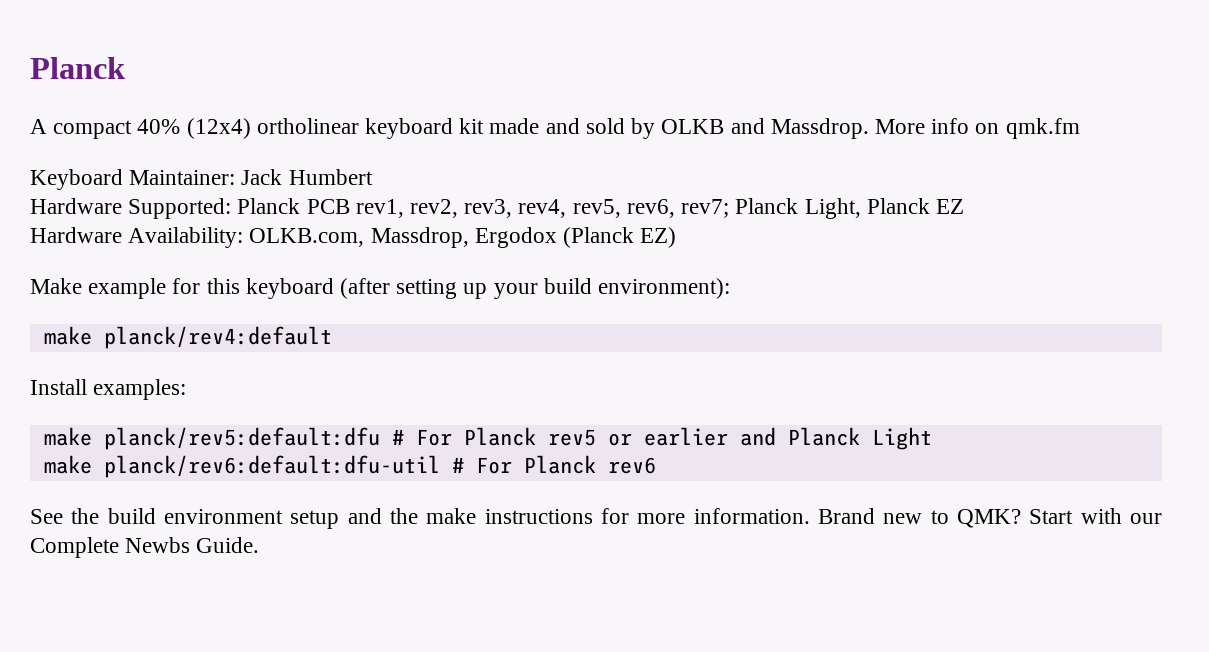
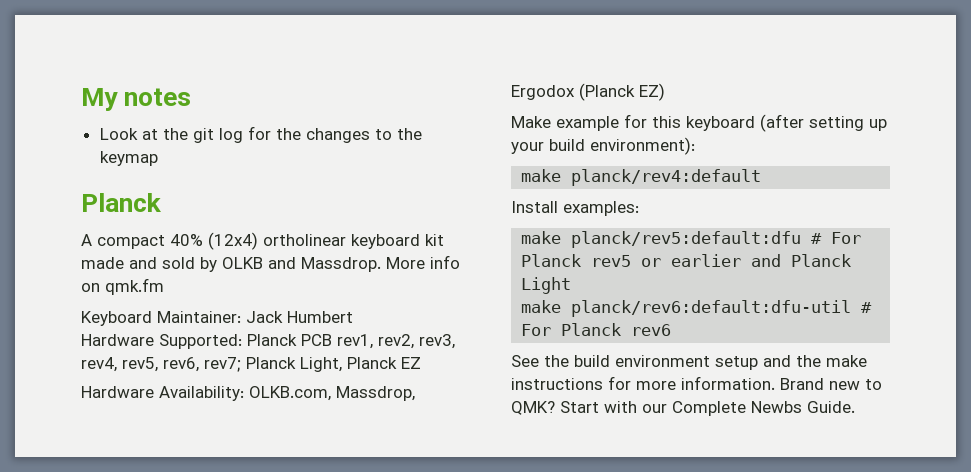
(30, 68) none -> [81,88,192,111] [99,126,422,143] [99,151,158,166] My notes // Look at the git log for the changes to the keymap //

